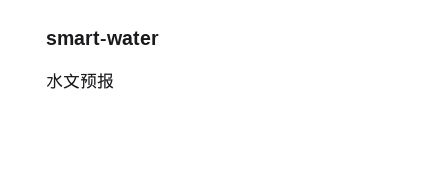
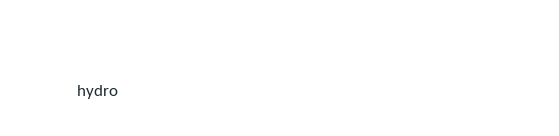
[46,31,159,45] [46,73,114,89] smart-water // 水文预报 -> [77,85,118,99] hydro

